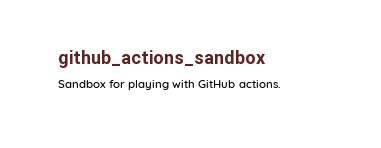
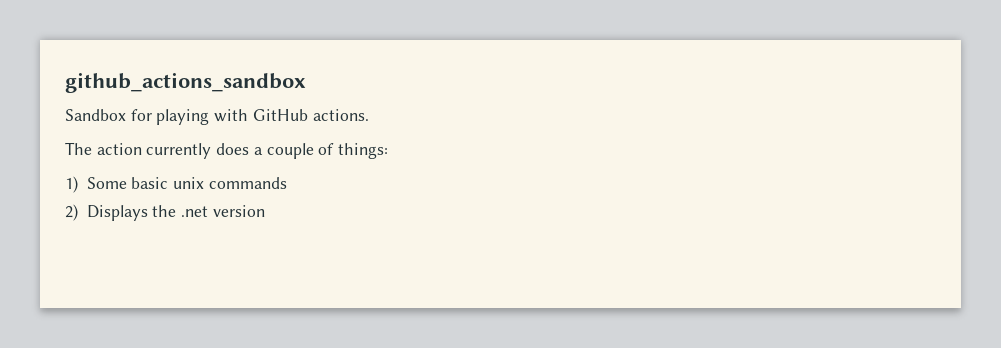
(281, 84) none -> [65,142,389,159] [65,176,287,193] [65,204,265,221] // The action currently does a couple of things: // 1) Some basic unix commands // 2) Displays the .net version

